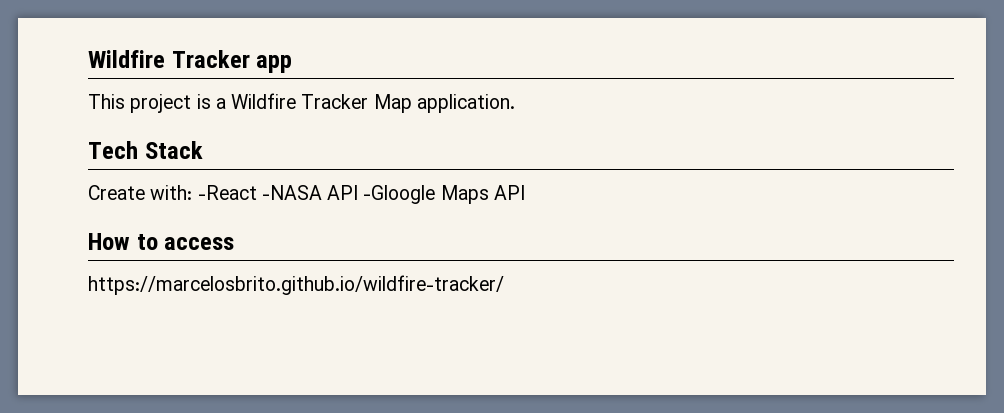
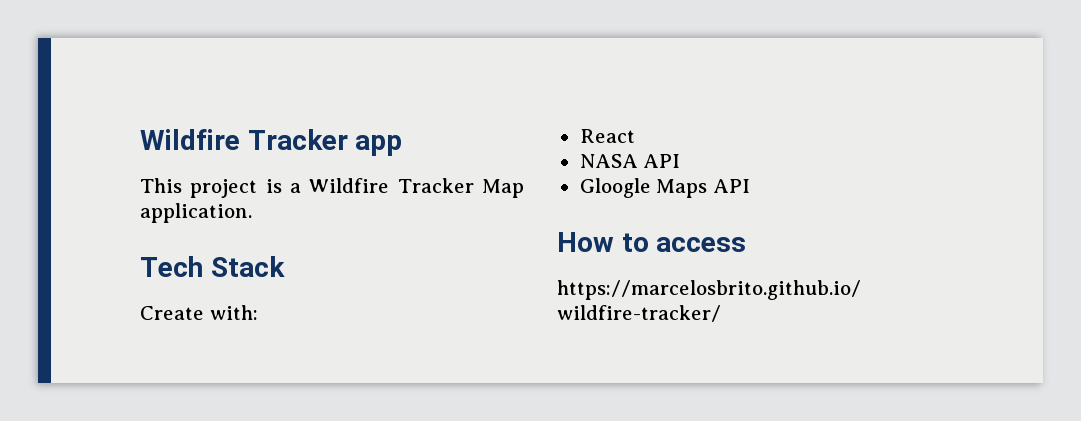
[197,185,436,204] -React -NASA API -Gloogle -> [579,129,635,143] [579,154,681,168] [579,178,651,198] // React // NASA API // Gloogle

